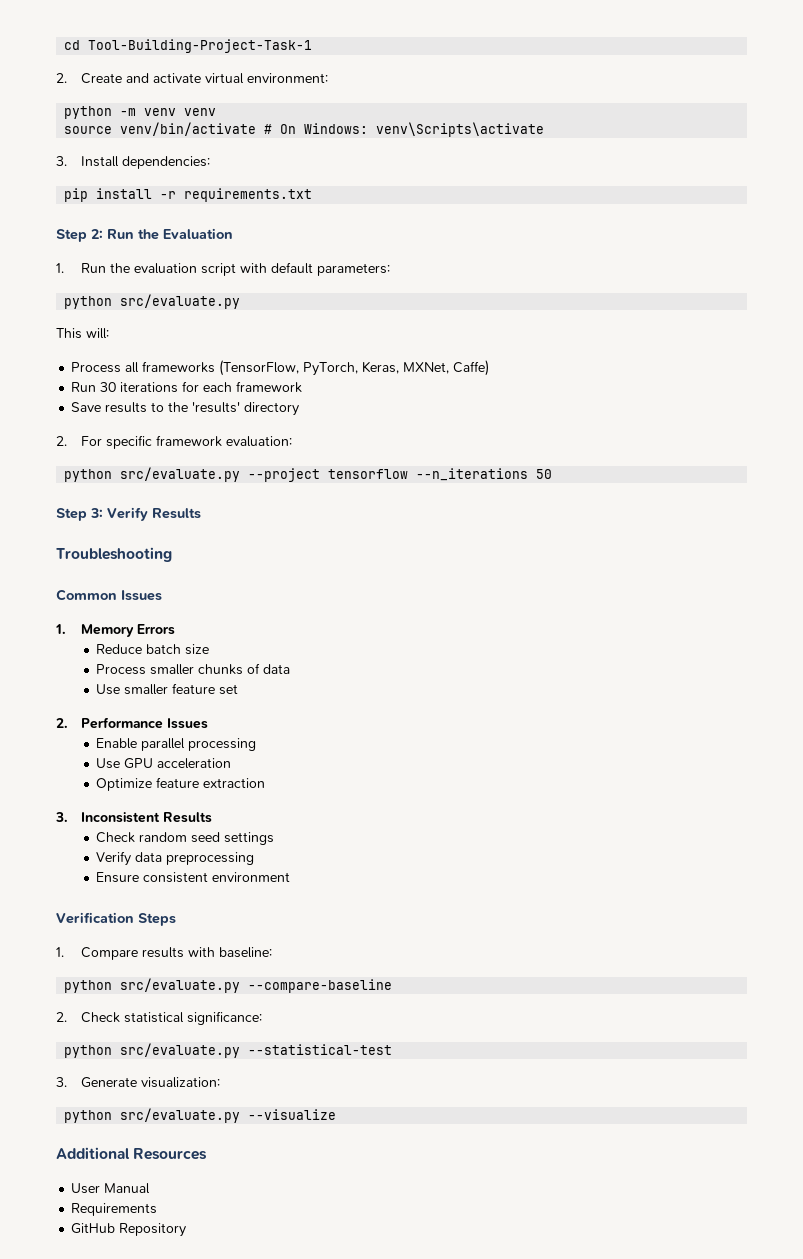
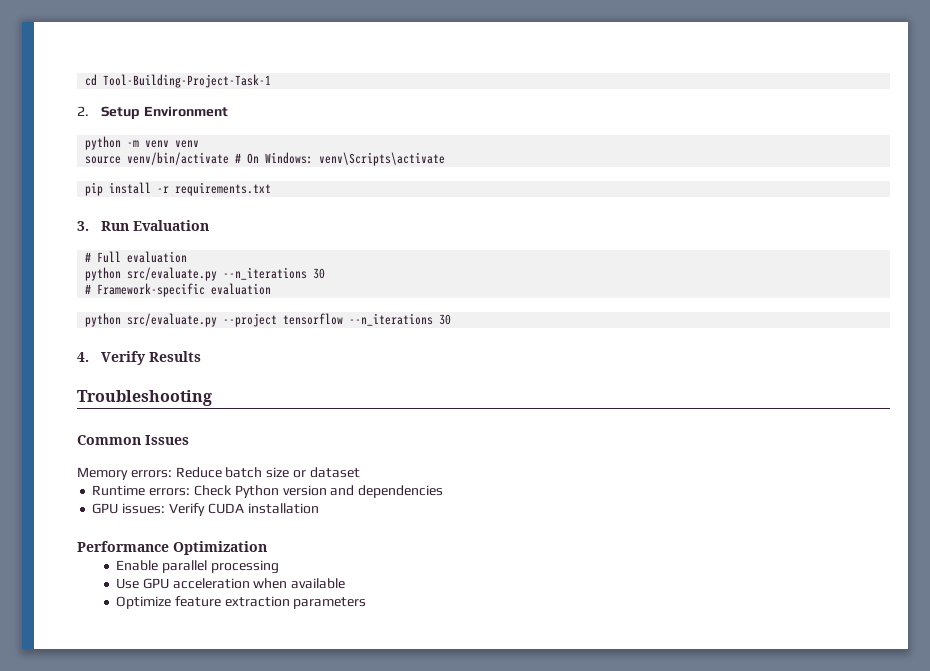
[80,73,328,84] Create and activate virtual environment: -> [100,106,228,119] Setup Environment
[56,156,210,169] // 3. Install dependencies: -> (446, 159) none
[56,228,233,242] [56,262,390,276] [64,294,241,309] [56,328,109,339] [71,360,490,376] [71,381,303,393] [71,402,300,416] [56,435,292,449] Step 2: Run the Evaluation // 1. Run the evaluation script with default parameters: // python src/evaluate.py // This will: // Process all frameworks (TensorFlow, PyTorch, Keras, MXNet, Caffe) // Run 30 iterations for each framework // Save results to the 'results' directory // 2. For specific framework evaluation: -> [77,220,209,231] [85,251,188,263] [85,267,326,281] [85,283,272,297] 3. Run Evaluation // # Full evaluation // python src/evaluate.py --n_iterations 30 // # Framework-specific evaluation
[536,469,553,479] [56,508,103,521] 50 // Step 3: -> [439,314,452,325] [77,352,89,362] 30 // 4.
[55,624,175,637] 1. Memory Errors // -> [77,467,172,480] Memory errors:
[96,663,291,675] [96,683,239,695] [56,717,208,729] // Process smaller chunks of data // Use smaller feature set // 2. Performance Issues -> [292,467,360,478] [92,485,444,498] [92,503,319,516] [77,541,267,555] or dataset // Runtime errors: Check Python version and dependencies // GPU issues: Verify CUDA installation // Performance Optimization
(232, 763) none -> [253,578,346,589] when available
[55,812,212,823] [96,832,275,845] [96,851,255,866] [96,872,291,883] [56,912,176,926] [56,947,272,960] [64,978,393,993] [56,1011,262,1025] [64,1043,393,1058] [56,1077,220,1088] [64,1108,337,1123] [56,1147,208,1160] [71,1183,151,1194] [71,1203,158,1216] [71,1223,187,1237] // 3. Inconsistent Results // Check random seed settings // Verify data preprocessing // Ensure consistent environment // Verification Steps // 1. Compare results with baseline: // python src/evaluate.py --compare-baseline // 2. Check statistical significance: // python src/evaluate.py --statistical-test // 3. Generate visualization: // python src/evaluate.py --visualize // Additional Resources // User Manual // Requirements // GitHub Repository -> [293,597,367,609] parameters

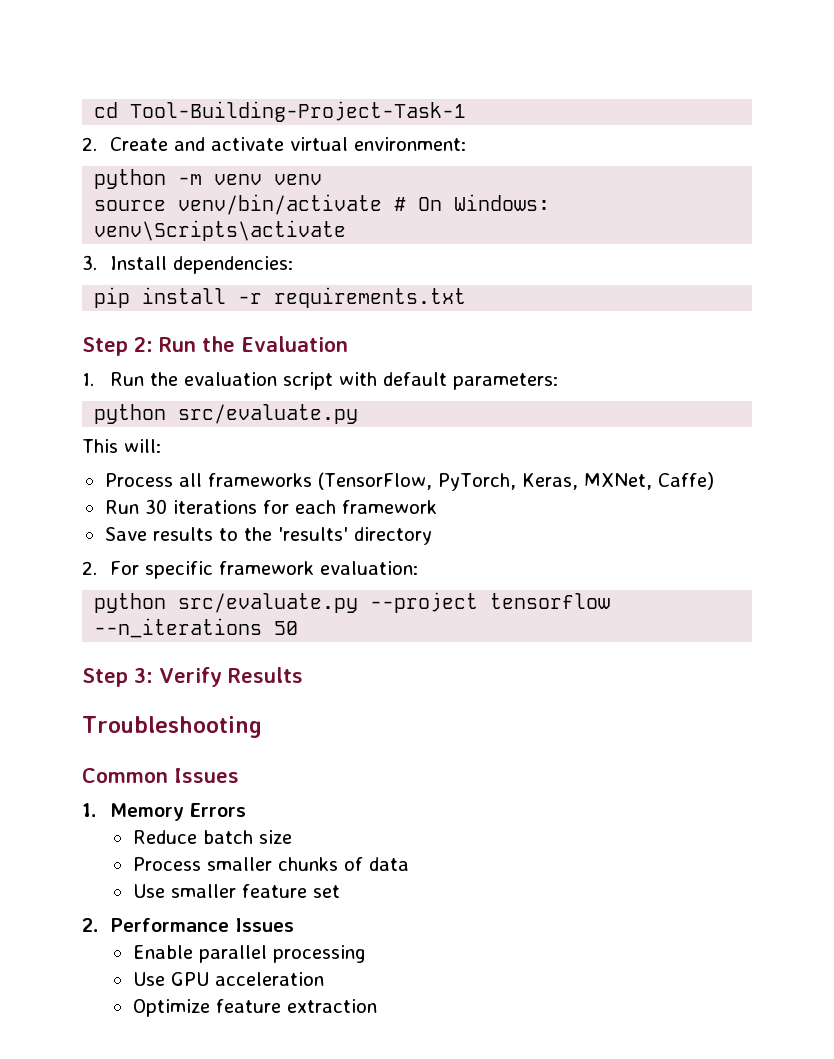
[100,106,228,119] Setup Environment -> [110,137,467,151] Create and activate virtual environment:
(446, 159) none -> [82,255,294,274] // 3. Install dependencies:
[77,220,209,231] [85,251,188,263] [85,267,326,281] [85,283,272,297] 3. Run Evaluation // # Full evaluation // python src/evaluate.py --n_iterations 30 // # Framework-specific evaluation -> [82,336,348,356] [82,372,559,390] [94,404,359,424] [82,439,161,453] [104,472,714,491] [104,499,437,514] [104,527,432,545] [82,561,419,579] Step 2: Run the Evaluation // 1. Run the evaluation script with default parameters: // python src/evaluate.py // This will: // Process all frameworks (TensorFlow, PyTorch, Keras, MXNet, Caffe) // Run 30 iterations for each framework // Save results to the 'results' directory // 2. For specific framework evaluation:
[439,314,452,325] [77,352,89,362] 30 // 4. -> [274,621,299,635] [82,668,153,687] 50 // Step 3:
[77,467,172,480] Memory errors: -> [82,803,247,821] 1. Memory Errors //
[292,467,360,478] [92,485,444,498] [92,503,319,516] [77,541,267,555] or dataset // Runtime errors: Check Python version and dependencies // GPU issues: Verify CUDA installation // Performance Optimization -> [132,857,409,871] [132,884,340,898] [82,918,295,932] // Process smaller chunks of data // Use smaller feature set // 2. Performance Issues
[253,578,346,589] when available -> (324, 979) none
[293,597,367,609] parameters -> (377, 1006) none

